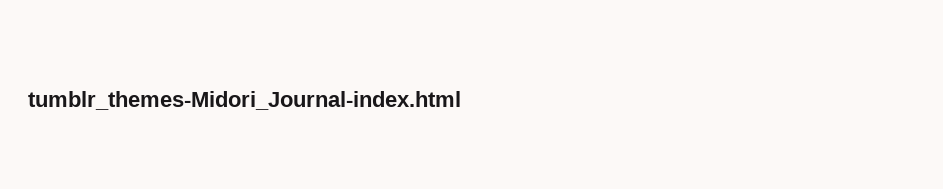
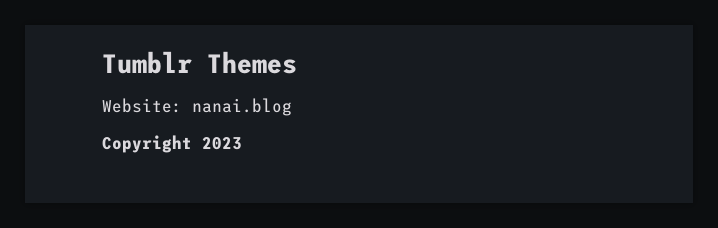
[28,91,461,110] tumblr_themes-Midori_Journal-index.html -> [102,51,297,74] [102,98,292,116] [102,135,242,153] Tumblr Themes // Website: nanai.blog // Copyright 2023

